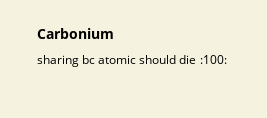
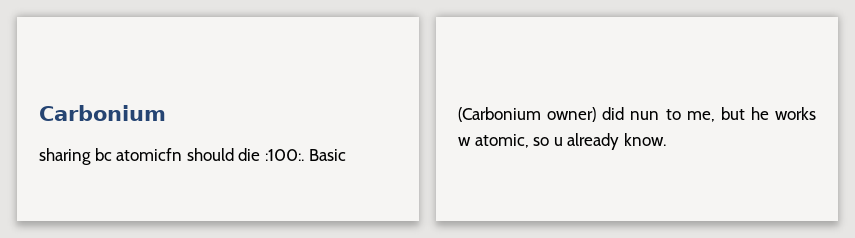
[98,55,137,64] atomic -> [116,148,183,161] atomicfn
[199,55,227,64] :100: -> [264,149,346,161] [458,107,816,122] [458,133,666,150] :100:. Basic (Carbonium owner) did nun to me, but he works w atomic, so u already know.

